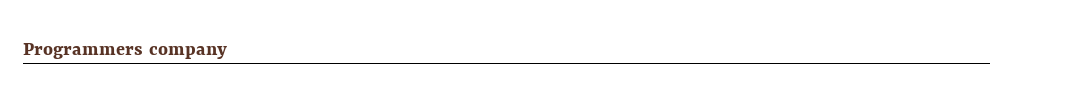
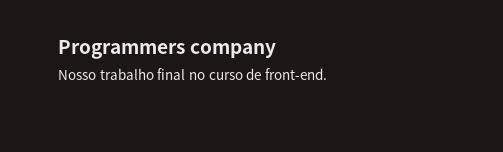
(227, 52) none -> [58,68,327,80] // Nosso trabalho final no curso de front-end.

